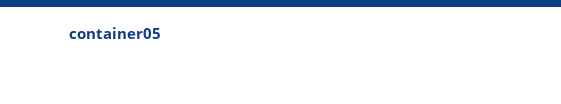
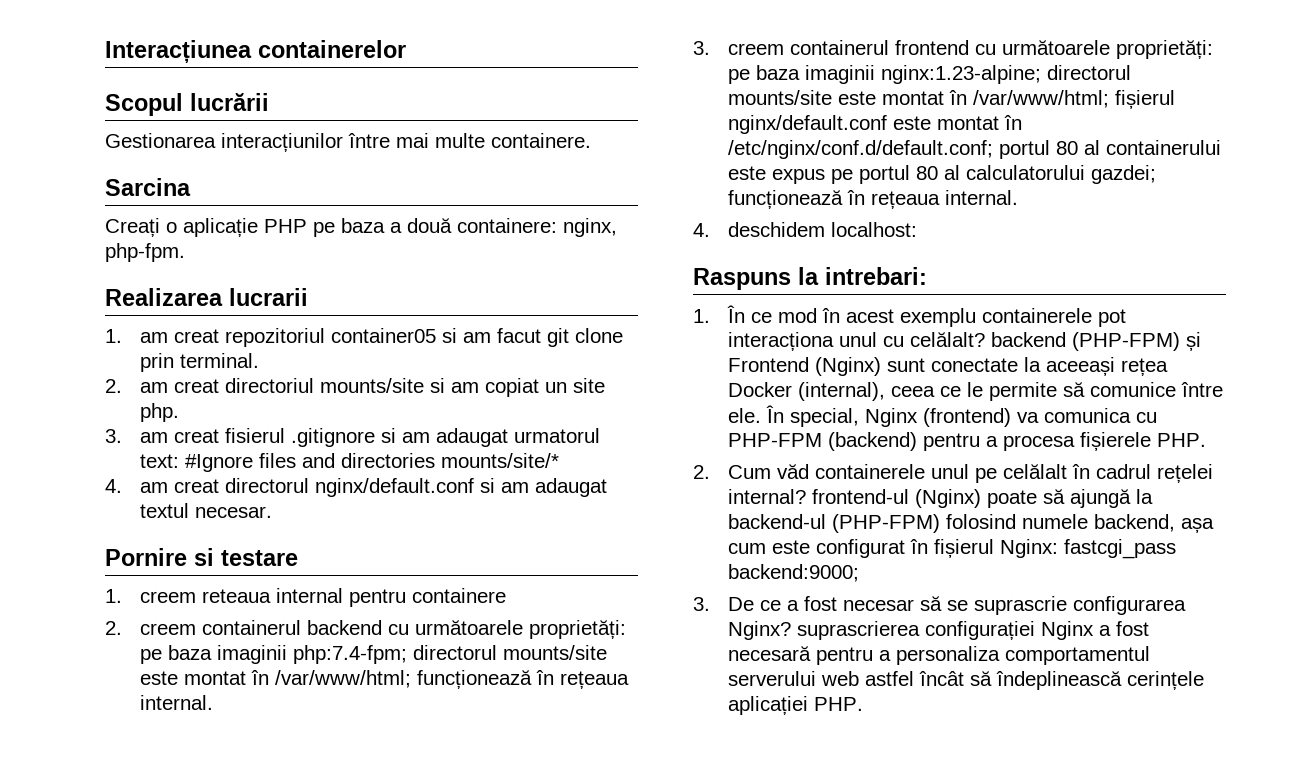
[69,27,161,39] container05 -> [105,40,406,63] [105,93,269,116] [105,133,591,152] [105,178,191,196] [105,218,617,237] [105,243,185,262] [105,288,308,306] [105,328,624,347] [140,353,260,372] [105,378,606,397] [140,403,180,422] [105,428,601,447] [140,453,560,472] [105,478,608,497] [140,503,273,518] [105,548,298,566] [105,588,507,607] [105,620,627,639] [140,645,608,664] [140,670,630,689] [140,695,214,710] [693,40,1214,59] [728,65,1132,84] [728,90,1176,109] [728,115,1023,134] [728,140,1222,159] [728,165,1157,184] [728,190,1019,209] [693,222,918,237] [693,267,927,290] [693,305,1127,327] [728,332,1202,351] [728,357,1169,376] [728,382,1224,401] [728,405,1158,427] [728,432,1207,451] [693,464,1214,483] [728,489,1154,508] [728,514,1215,533] [728,539,1177,559] [728,564,860,582] [693,596,1187,615] [728,621,1150,640] [728,646,1151,665] [728,671,1205,690] [728,696,864,715] Interacțiunea containerelor // Scopul lucrării // Gestionarea interacțiunilor între mai multe containere. // Sarcina // Creați o aplicație PHP pe baza a două containere: nginx, php-fpm. // Realizarea lucrarii // 1. am creat repozitoriul container05 si am facut git clone prin terminal. // 2. am creat directoriul mounts/site si am copiat un site php. // 3. am creat fisierul .gitignore si am adaugat urmatorul text: #Ignore files and directories mounts/site/* // 4. am creat directorul nginx/default.conf si am adaugat textul necesar. // Pornire si testare // 1. creem reteaua internal pentru containere // 2. creem containerul backend cu următoarele proprietăți: pe baza imaginii php:7.4-fpm; directorul mounts/site este montat în /var/www/html; funcționează în rețeaua internal. // 3. creem containerul frontend cu următoarele proprietăți: pe baza imaginii nginx:1.23-alpine; directorul mounts/site este montat în /var/www/html; fișierul nginx/default.conf este montat în /etc/nginx/conf.d/default.conf; portul 80 al containerului este expus pe portul 80 al calculatorului gazdei; funcționează în rețeaua internal. // 4. deschidem localhost: // Raspuns la intrebari: // 1. În ce mod în acest exemplu containerele pot interacționa unul cu celălalt? backend (PHP-FPM) și Frontend (Nginx) sunt conectate la aceeași rețea Docker (internal), ceea ce le permite să comunice între ele. În special, Nginx (frontend) va comunica cu PHP-FPM (backend) pentru a procesa fișierele PHP. // 2. Cum văd containerele unul pe celălalt în cadrul rețelei internal? frontend-ul (Nginx) poate să ajungă la backend-ul (PHP-FPM) folosind numele backend, așa cum este configurat în fișierul Nginx: fastcgi_pass backend:9000; // 3. De ce a fost necesar să se suprascrie configurarea Nginx? suprascrierea configurației Nginx a fost necesară pentru a personaliza comportamentul serverului web astfel încât să îndeplinească cerințele aplicației PHP.

